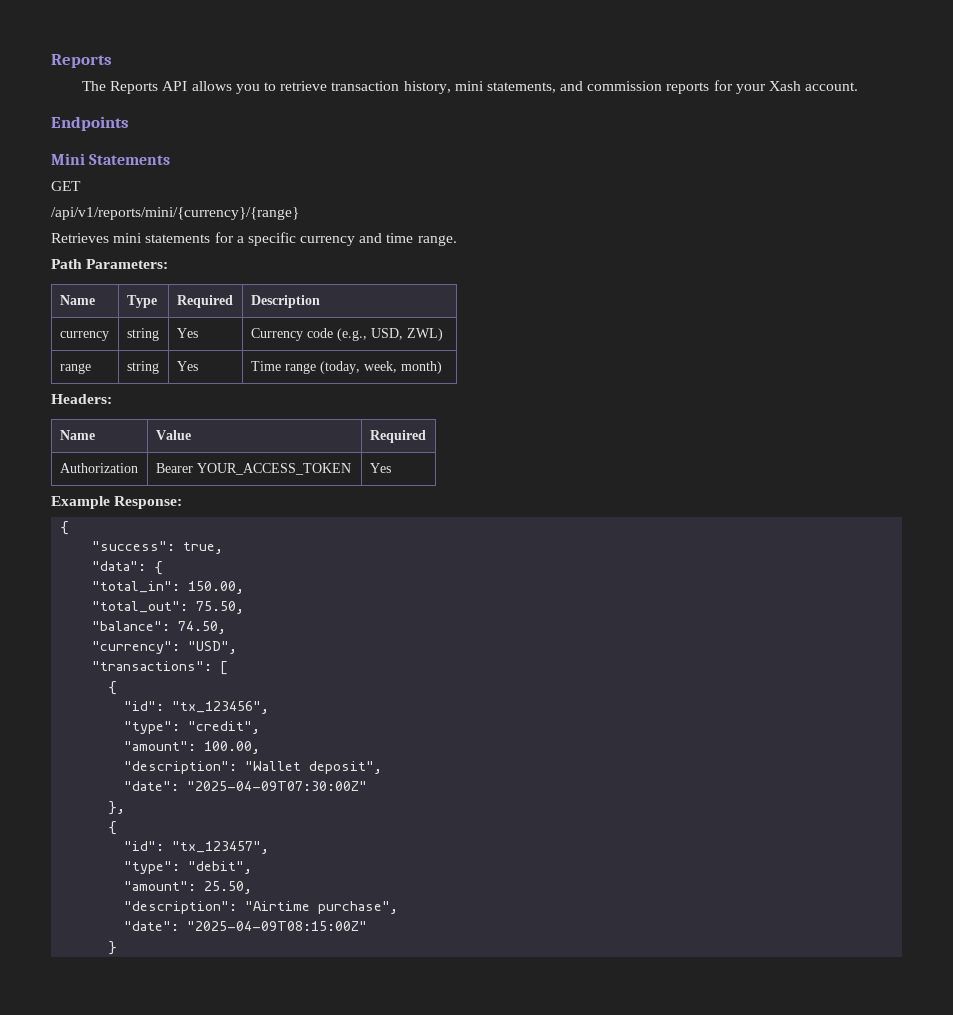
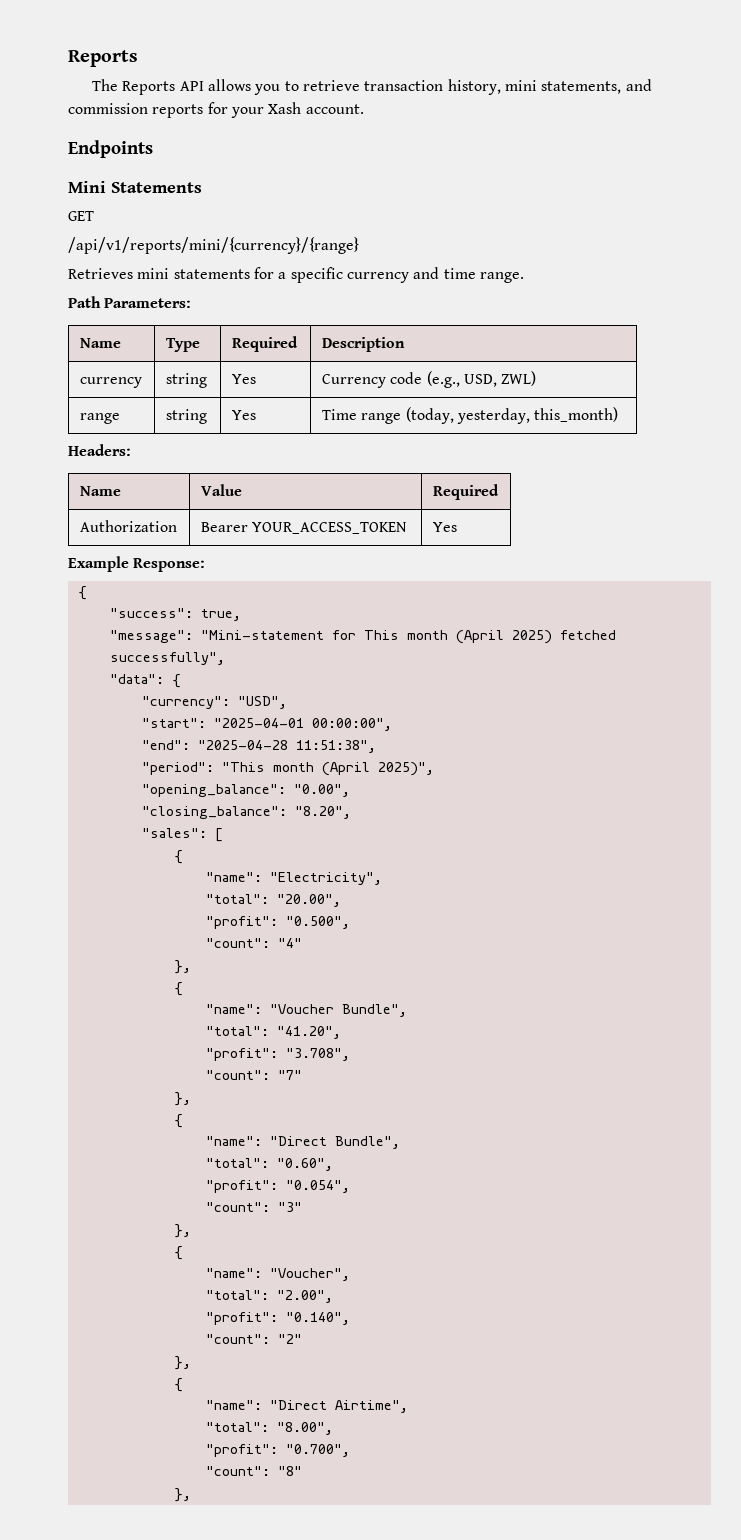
[363,361,442,374] week, month) -> [456,407,619,424] yesterday, this_month)
[92,561,164,575] [92,581,245,594] [92,601,245,614] [92,621,227,634] [92,641,238,654] [92,661,229,675] [108,681,118,695] [124,701,270,714] [124,721,261,734] [124,741,261,754] [124,761,383,774] [124,781,368,791] [108,801,126,815] [108,821,118,835] [124,841,270,854] [124,861,253,874] [124,881,253,894] [124,901,399,914] [124,921,368,931] [108,941,118,955] "data": { // "total_in": 150.00, // "total_out": 75.50, // "balance": 74.50, // "currency": "USD", // "transactions": [ // { // "id": "tx_123456", // "type": "credit", // "amount": 100.00, // "description": "Wallet deposit", // "date": "2025-04-09T07:30:00Z" // }, // { // "id": "tx_123457", // "type": "debit", // "amount": 25.50, // "description": "Airtime purchase", // "date": "2025-04-09T08:15:00Z" // } -> [109,630,616,644] [109,652,225,665] [109,674,181,688] [141,696,287,709] [141,718,392,731] [141,740,376,753] [141,762,434,776] [141,784,350,797] [141,806,351,819] [141,828,223,842] [173,850,183,864] [205,872,382,885] [205,894,341,907] [205,916,350,929] [205,938,302,948] [173,960,191,974] [173,982,183,996] [205,1004,407,1017] [205,1026,341,1039] [205,1048,350,1061] [205,1070,302,1080] [173,1092,191,1106] [173,1114,183,1128] [205,1136,400,1149] [205,1158,333,1171] [205,1180,350,1193] [205,1202,302,1212] [173,1224,191,1238] [173,1246,183,1260] [205,1268,350,1281] [205,1290,333,1303] [205,1312,350,1325] [205,1334,302,1344] [173,1356,191,1370] [173,1378,183,1392] [205,1400,408,1413] [205,1422,333,1435] [205,1444,350,1457] [205,1466,302,1476] [173,1488,191,1502] "message": "Mini-statement for This month (April 2025) fetched successfully", // "data": { // "currency": "USD", // "start": "2025-04-01 00:00:00", // "end": "2025-04-28 11:51:38", // "period": "This month (April 2025)", // "opening_balance": "0.00", // "closing_balance": "8.20", // "sales": [ // { // "name": "Electricity", // "total": "20.00", // "profit": "0.500", // "count": "4" // }, // { // "name": "Voucher Bundle", // "total": "41.20", // "profit": "3.708", // "count": "7" // }, // { // "name": "Direct Bundle", // "total": "0.60", // "profit": "0.054", // "count": "3" // }, // { // "name": "Voucher", // "total": "2.00", // "profit": "0.140", // "count": "2" // }, // { // "name": "Direct Airtime", // "total": "8.00", // "profit": "0.700", // "count": "8" // },

